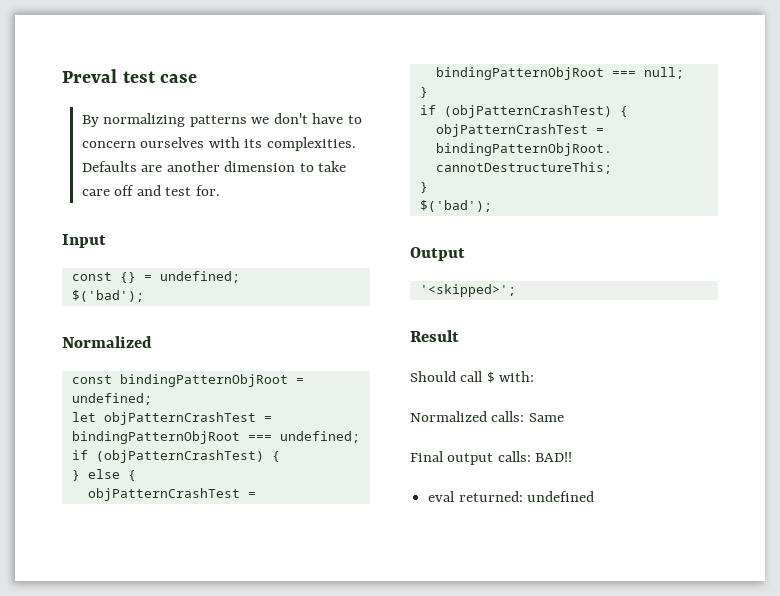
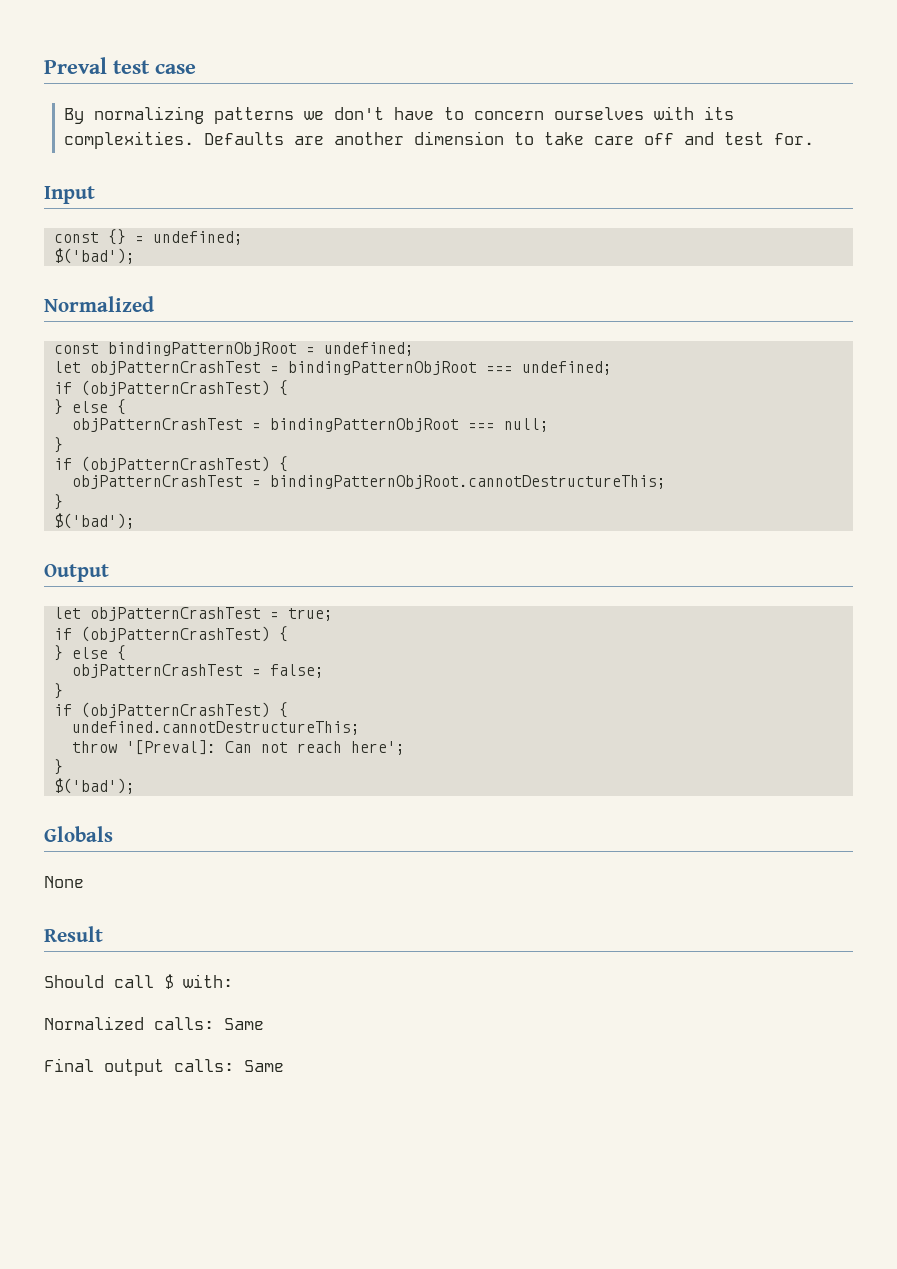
[419,284,516,297] '<skipped>'; -> [54,607,334,621] [54,626,289,642] [54,645,127,661] [72,664,325,678] [54,683,64,699] [54,702,289,718] [72,721,361,735] [72,740,406,755] [54,759,64,775] [54,778,136,794] [44,826,113,842] [44,876,84,888] let objPatternCrashTest = true; // if (objPatternCrashTest) { // } else { // objPatternCrashTest = false; // } // if (objPatternCrashTest) { // undefined.cannotDestructureThis; // throw '[Preval]: Can not reach here'; // } // $('bad'); // Globals // None
[535,452,573,462] [428,491,595,502] BAD!! // eval returned: undefined -> [244,1060,284,1072] Same

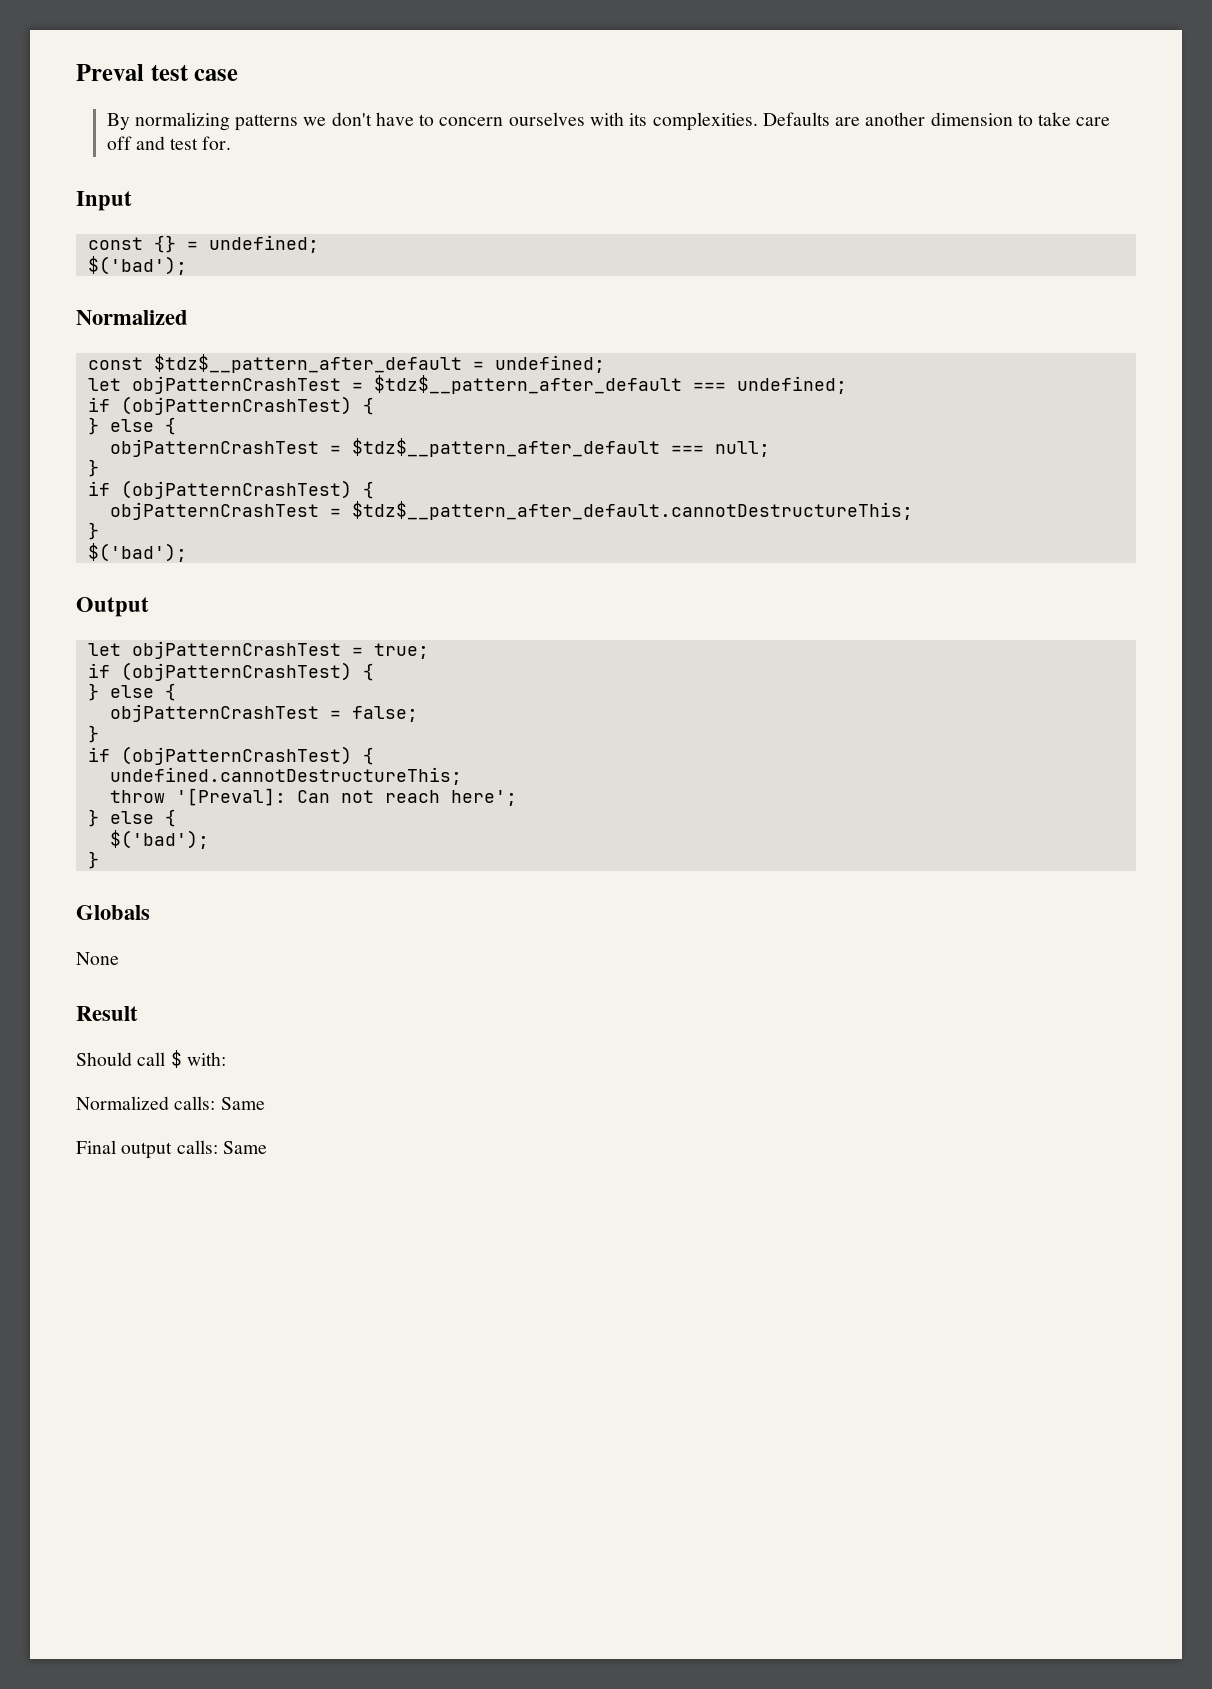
[108,342,298,356] bindingPatternObjRoot -> [153,354,462,373] $tdz$__pattern_after_default
[288,361,478,375] bindingPatternObjRoot -> [373,375,682,394] $tdz$__pattern_after_default
[270,418,460,432] bindingPatternObjRoot -> [351,438,660,457] $tdz$__pattern_after_default
[270,475,667,489] bindingPatternObjRoot.cannotDestructureThis; -> [351,501,913,520] $tdz$__pattern_after_default.cannotDestructureThis;
[54,778,136,794] // $('bad'); -> [109,809,176,827] [109,830,209,849] [87,851,99,869] else { // $('bad'); // }

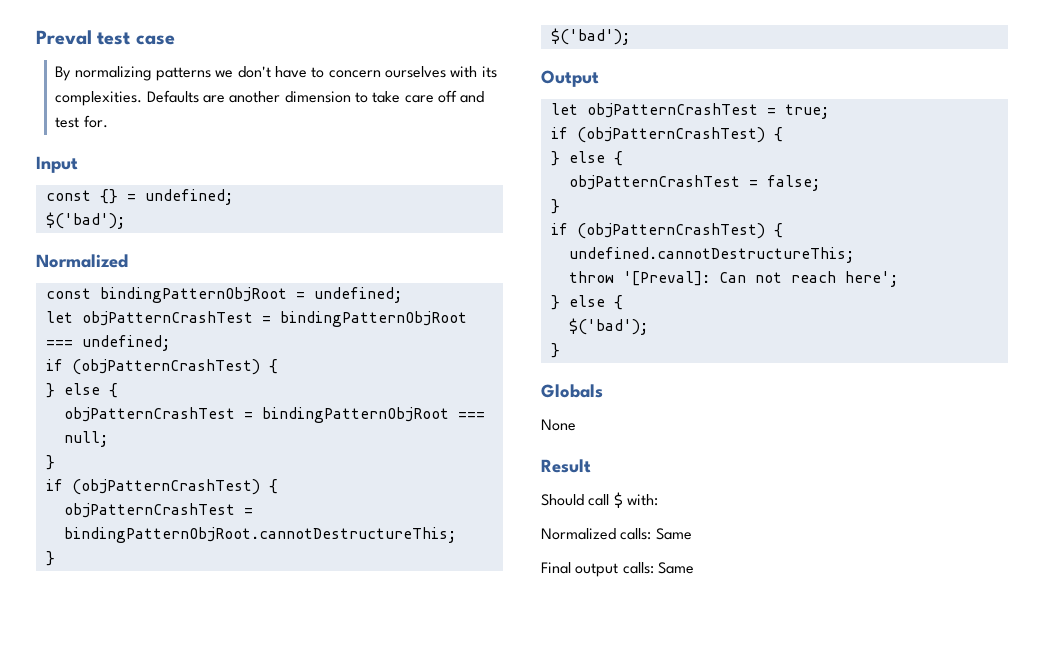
[153,354,462,373] $tdz$__pattern_after_default -> [99,287,287,303] bindingPatternObjRoot
[373,375,682,394] $tdz$__pattern_after_default -> [279,311,467,327] bindingPatternObjRoot
[351,438,660,457] $tdz$__pattern_after_default -> [261,407,449,423] bindingPatternObjRoot
[351,501,913,520] $tdz$__pattern_after_default.cannotDestructureThis; -> [63,527,456,543] bindingPatternObjRoot.cannotDestructureThis;

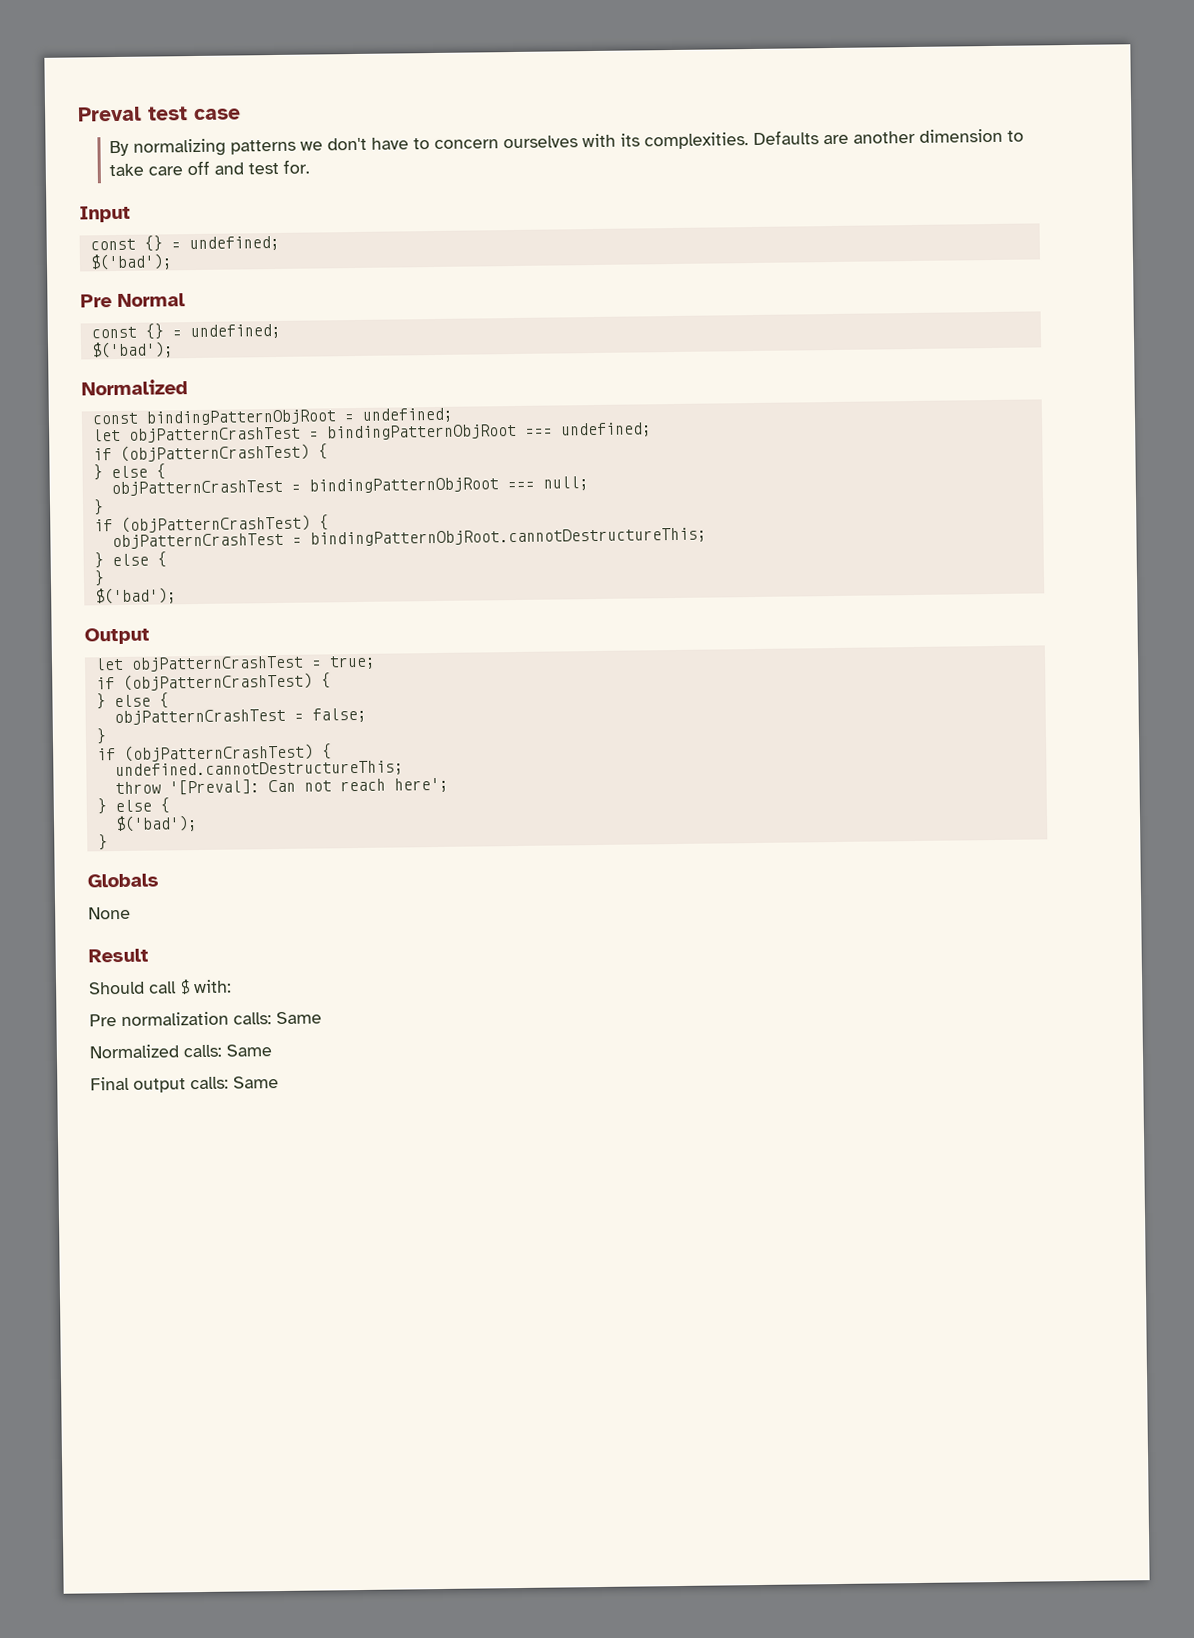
(125, 220) none -> [80,293,186,308] [90,323,281,340] [90,341,174,359] // Pre Normal // const {} = undefined; // $('bad');
(456, 535) none -> [93,551,167,569] // } else {
(658, 500) none -> [89,1011,322,1027] // Pre normalization calls: Same

